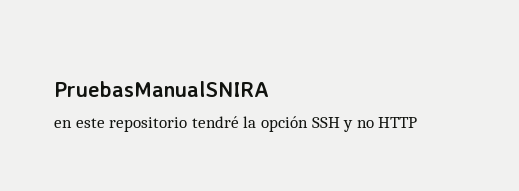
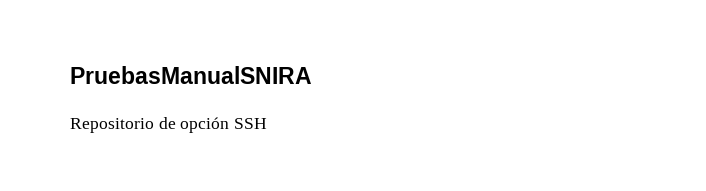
[54,116,418,132] en este repositorio tendré la opción SSH y no HTTP -> [70,117,268,133] Repositorio de opción SSH

